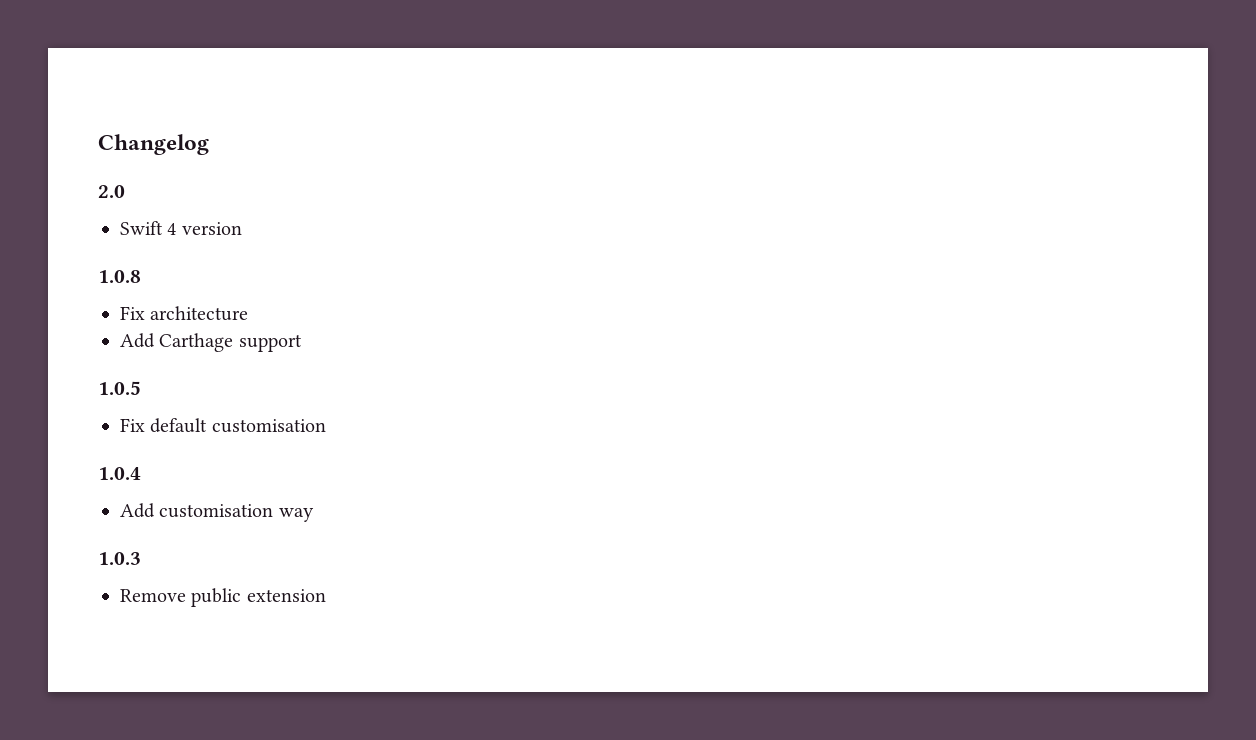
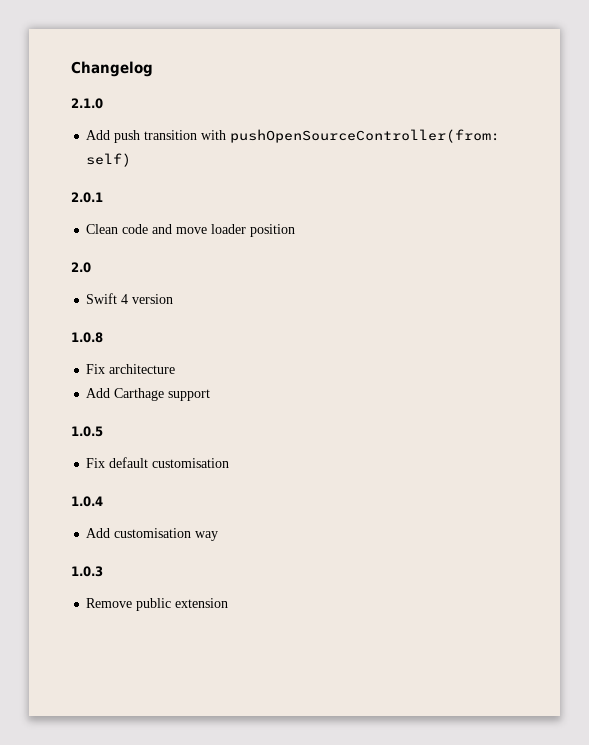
(209, 144) none -> [71,98,103,109] [86,129,501,143] [86,153,132,167] [71,192,103,203] [86,224,296,237] // 2.1.0 // Add push transition with pushOpenSourceController(from: self) // 2.0.1 // Clean code and move loader position

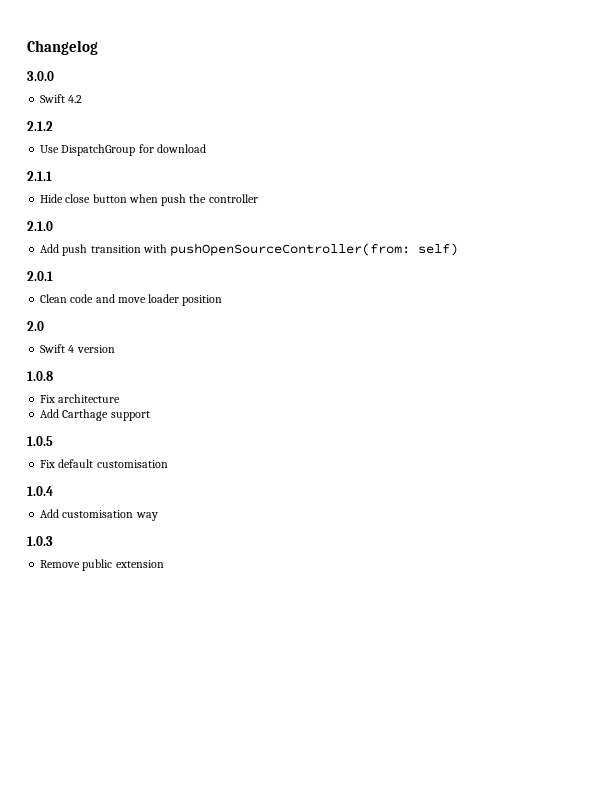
(153, 69) none -> [27,71,54,81] [40,94,83,103] [27,121,53,131] [40,144,206,156] [27,171,52,181] [40,194,258,206] // 3.0.0 // Swift 4.2 // 2.1.2 // Use DispatchGroup for download // 2.1.1 // Hide close button when push the controller

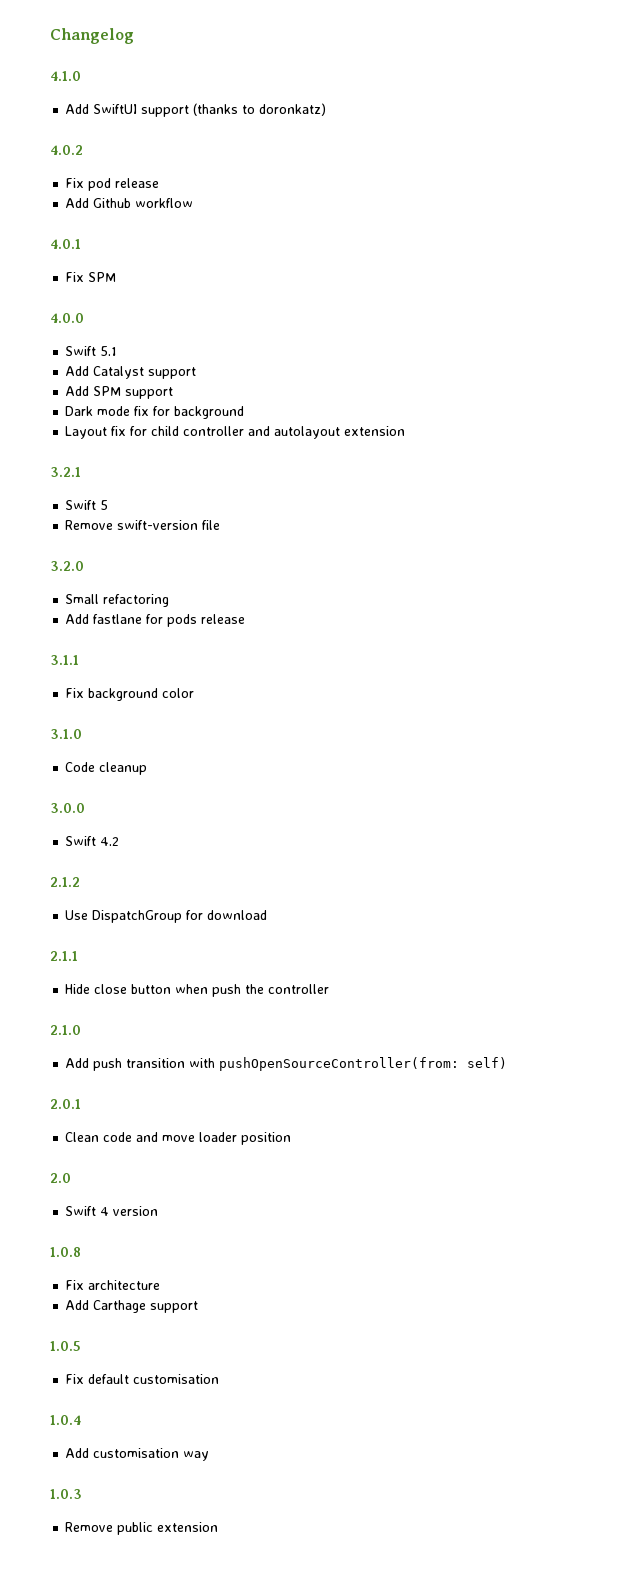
(98, 47) none -> [50,71,81,81] [65,103,327,117] [50,145,83,155] [65,178,160,191] [65,198,194,208] [50,239,81,249] [65,272,117,282] [50,313,84,323] [65,346,117,356] [65,366,197,379] [65,386,174,399] [65,406,245,419] [65,426,406,439] [50,467,81,477] [65,500,109,510] [65,520,221,530] [50,561,84,571] [65,594,170,607] [65,614,246,627] [50,655,79,665] [65,688,195,701] [50,729,82,739] [65,762,148,775] // 4.1.0 // Add SwiftUI support (thanks to doronkatz) // 4.0.2 // Fix pod release // Add Github workflow // 4.0.1 // Fix SPM // 4.0.0 // Swift 5.1 // Add Catalyst support // Add SPM support // Dark mode fix for background // Layout fix for child controller and autolayout extension // 3.2.1 // Swift 5 // Remove swift-version file // 3.2.0 // Small refactoring // Add fastlane for pods release // 3.1.1 // Fix background color // 3.1.0 // Code cleanup

